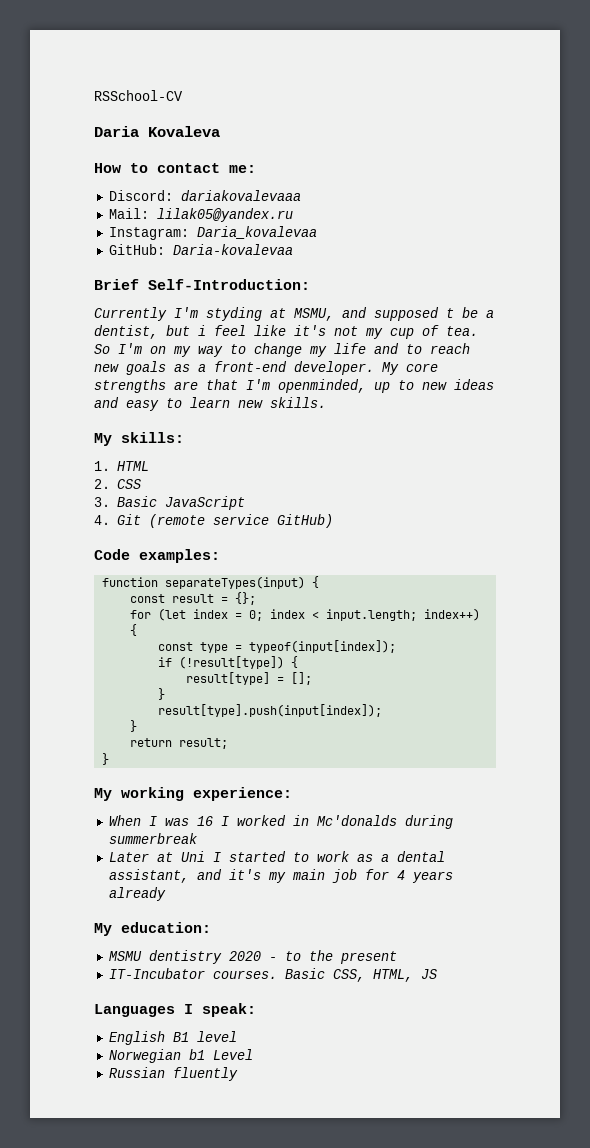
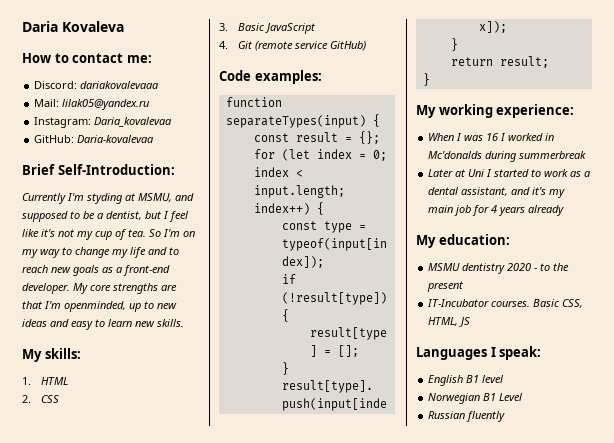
[94,90,183,101] RSSchool-CV // -> (22, 26) none
[446,308,454,318] t -> [70,211,80,219] to
[198,325,206,336] i -> [163,211,169,219] I
[188,1049,205,1060] b1 -> [483,393,497,401] B1

